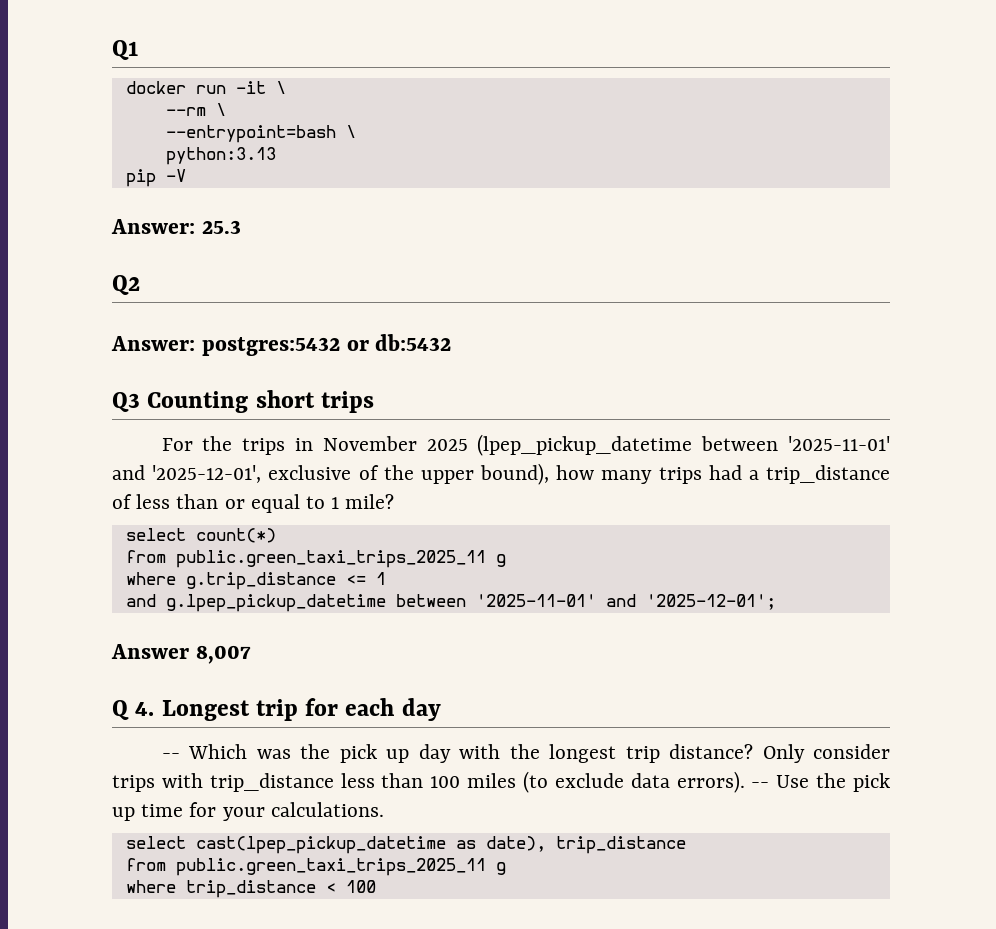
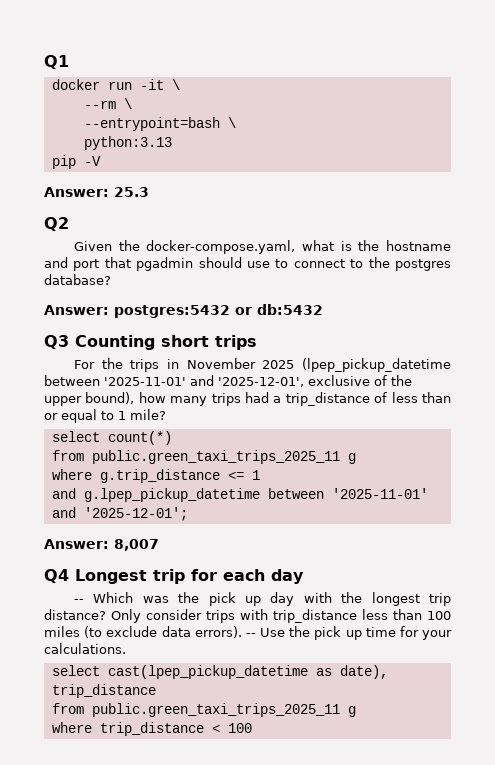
(140, 285) none -> [73,240,451,254] [44,257,451,271] [44,274,111,285] // Given the docker-compose.yaml, what is the hostname and port that pgadmin should use to connect to the postgres database?
[111,644,189,659] Answer -> [44,539,109,549] Answer:
[112,700,155,720] Q 4. -> [44,569,69,583] Q4

